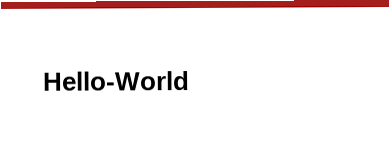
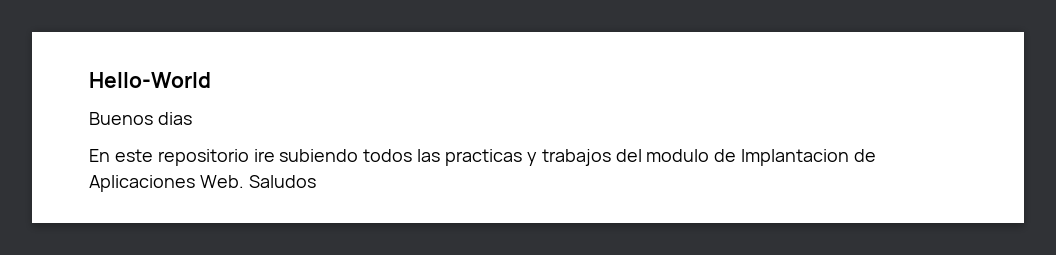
(190, 81) none -> [89,112,192,125] [89,149,877,166] [89,175,316,192] // Buenos dias // En este repositorio ire subiendo todos las practicas y trabajos del modulo de Implantacion de Aplicaciones Web. Saludos

